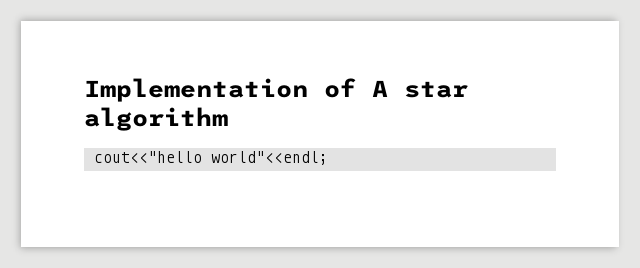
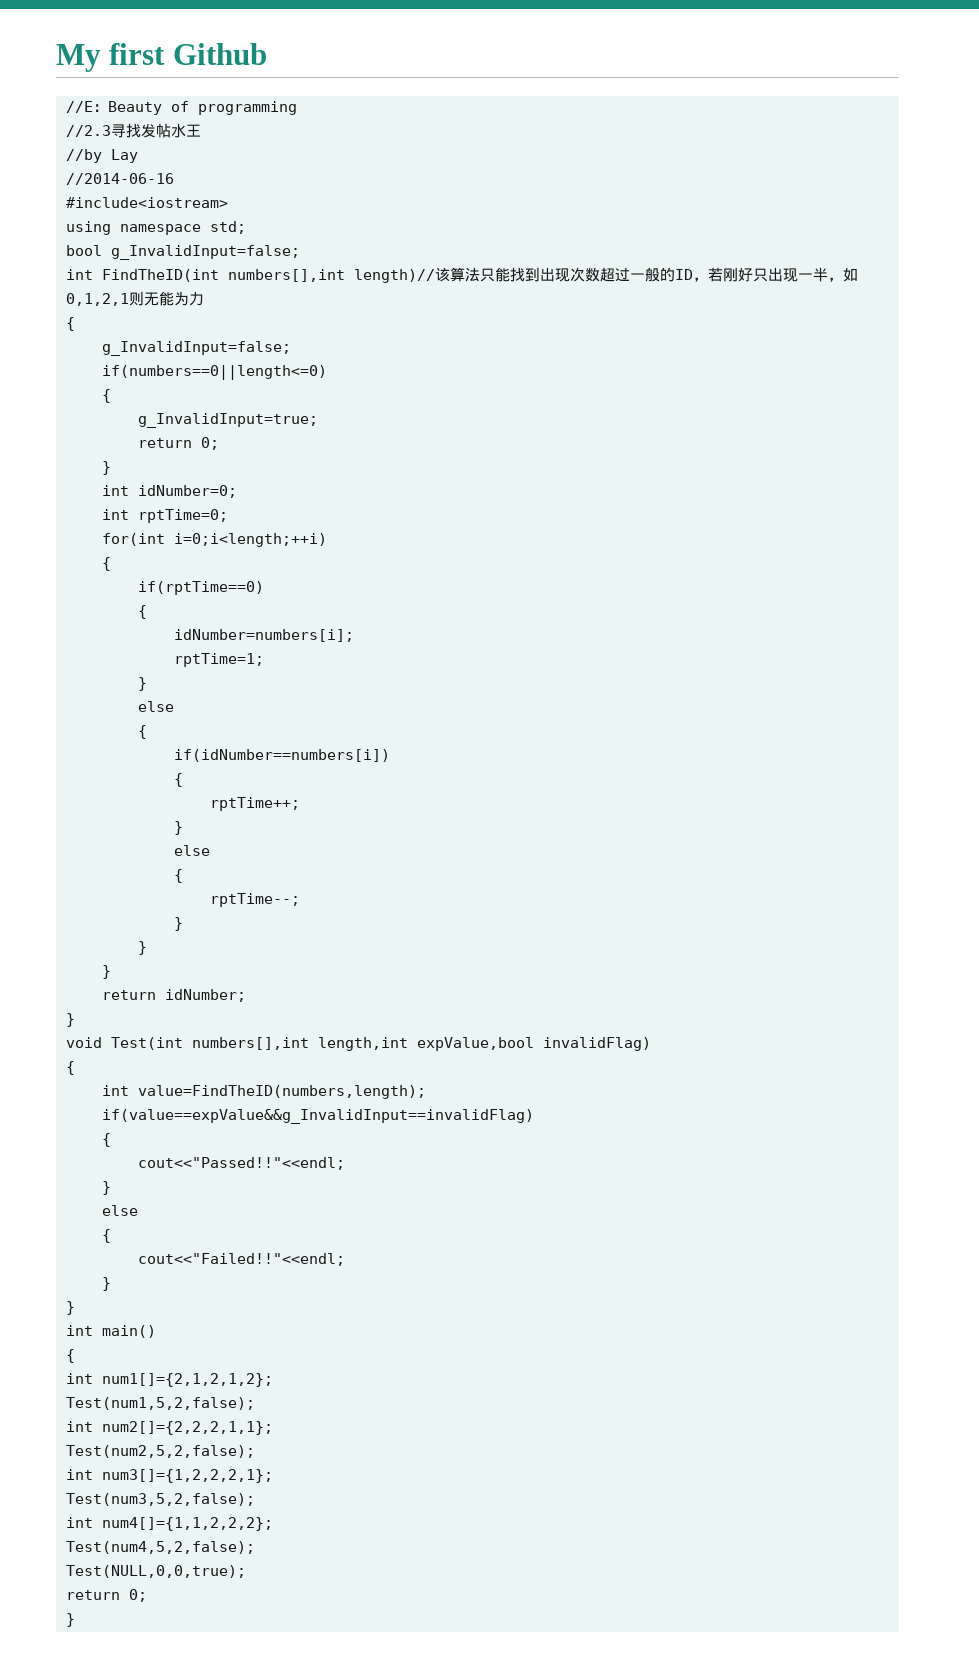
[84,78,468,102] [84,107,228,131] [94,151,329,165] Implementation of A star algorithm // cout<<"hello world"<<endl; -> [56,43,267,72] [65,101,297,115] [65,123,201,138] [65,149,138,163] [65,173,174,185] [65,197,228,208] [65,221,246,235] [65,245,300,260] [65,267,858,283] [65,291,204,306] [65,317,75,331] [101,341,291,356] [101,365,327,380] [101,389,111,403] [137,413,318,428] [137,437,219,450] [101,461,111,475] [101,485,237,498] [101,509,228,523] [101,533,327,547] [101,557,111,571] [137,581,264,595] [137,605,147,619] [173,629,354,642] [173,653,264,667] [137,677,147,691] [137,701,174,712] [137,725,147,739] [173,749,390,762] [173,773,183,787] [209,797,300,811] [173,821,183,835] [173,845,210,856] [173,869,183,883] [209,893,300,907] [173,917,183,931] [137,941,147,955] [101,965,111,979] [101,989,246,1002] [65,1013,75,1027] [65,1037,651,1051] [65,1061,75,1075] [101,1085,426,1099] [101,1109,534,1124] [101,1133,111,1147] [137,1157,345,1170] [101,1181,111,1195] [101,1205,138,1216] [101,1229,111,1243] [137,1253,345,1266] [101,1277,111,1291] [65,1301,75,1315] [65,1325,156,1338] [65,1349,75,1363] [65,1373,273,1387] [65,1397,255,1410] [65,1421,273,1435] [65,1445,255,1458] [65,1469,273,1483] [65,1493,255,1506] [65,1517,273,1531] [65,1541,255,1554] [65,1565,246,1578] [65,1589,147,1602] [65,1613,75,1627] My first Github // //E：Beauty of programming // //2.3寻找发帖水王 // //by Lay // //2014-06-16 // #include<iostream> // using namespace std; // bool g_InvalidInput=false; // int FindTheID(int numbers[],int length)//该算法只能找到出现次数超过一般的ID，若刚好只出现一半，如0,1,2,1则无能为力 // { // g_InvalidInput=false; // if(numbers==0||length<=0) // { // g_InvalidInput=true; // return 0; // } // int idNumber=0; // int rptTime=0; // for(int i=0;i<length;++i) // { // if(rptTime==0) // { // idNumber=numbers[i]; // rptTime=1; // } // else // { // if(idNumber==numbers[i]) // { // rptTime++; // } // else // { // rptTime--; // } // } // } // return idNumber; // } // void Test(int numbers[],int length,int expValue,bool invalidFlag) // { // int value=FindTheID(numbers,length); // if(value==expValue&&g_InvalidInput==invalidFlag) // { // cout<<"Passed!!"<<endl; // } // else // { // cout<<"Failed!!"<<endl; // } // } // int main() // { // int num1[]={2,1,2,1,2}; // Test(num1,5,2,false); // int num2[]={2,2,2,1,1}; // Test(num2,5,2,false); // int num3[]={1,2,2,2,1}; // Test(num3,5,2,false); // int num4[]={1,1,2,2,2}; // Test(num4,5,2,false); // Test(NULL,0,0,true); // return 0; // }

